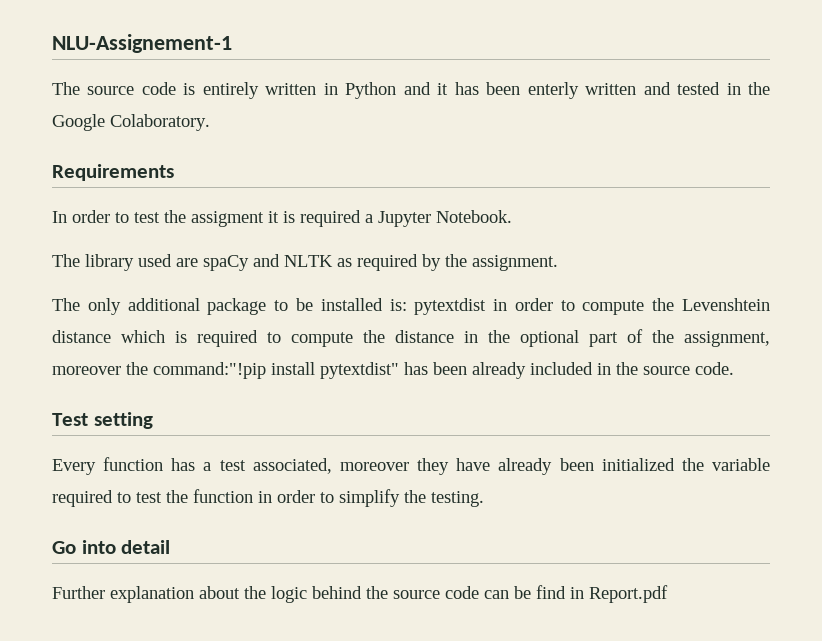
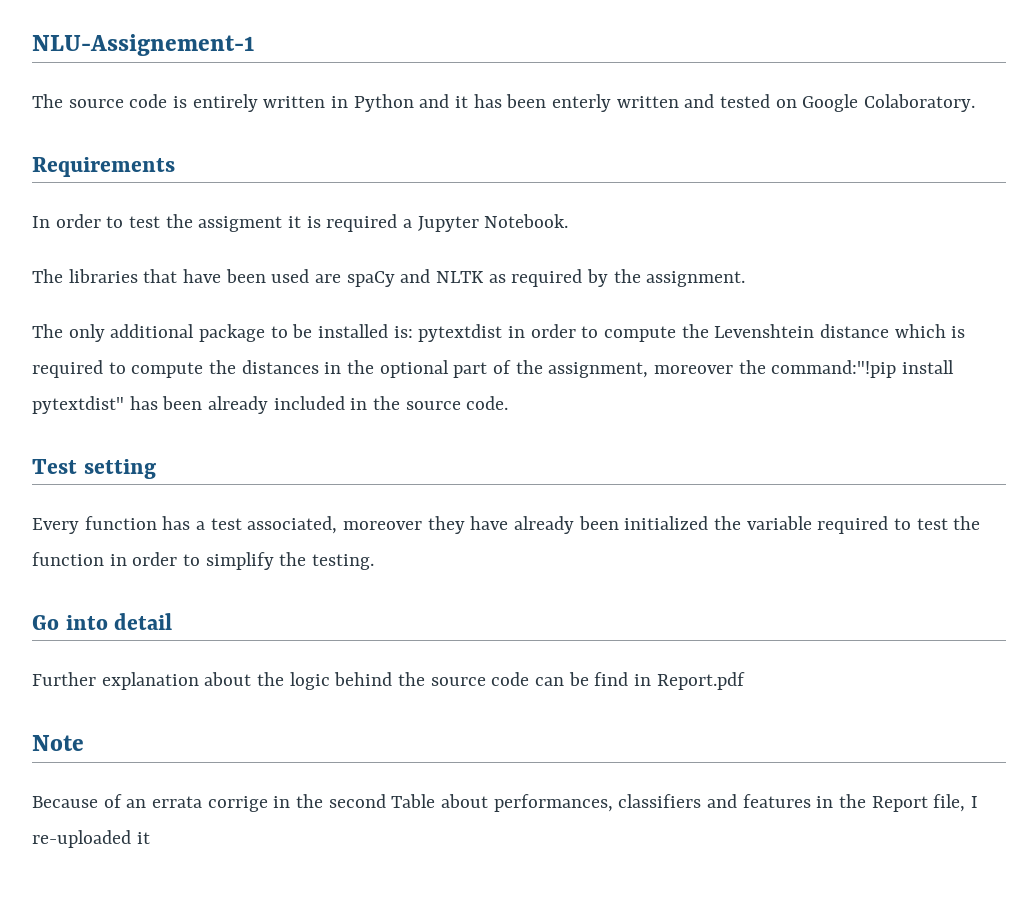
[726,82,771,95] in the -> [775,99,797,108] on
[85,254,134,271] library -> [68,269,266,283] libraries that have been
[395,330,454,343] distance -> [241,360,319,374] distances
(668, 594) none -> [32,735,84,751] [32,794,979,812] [32,830,150,848] // Note // Because of an errata corrige in the second Table about performances, classifiers and features in the Report file, I re-uploaded it

